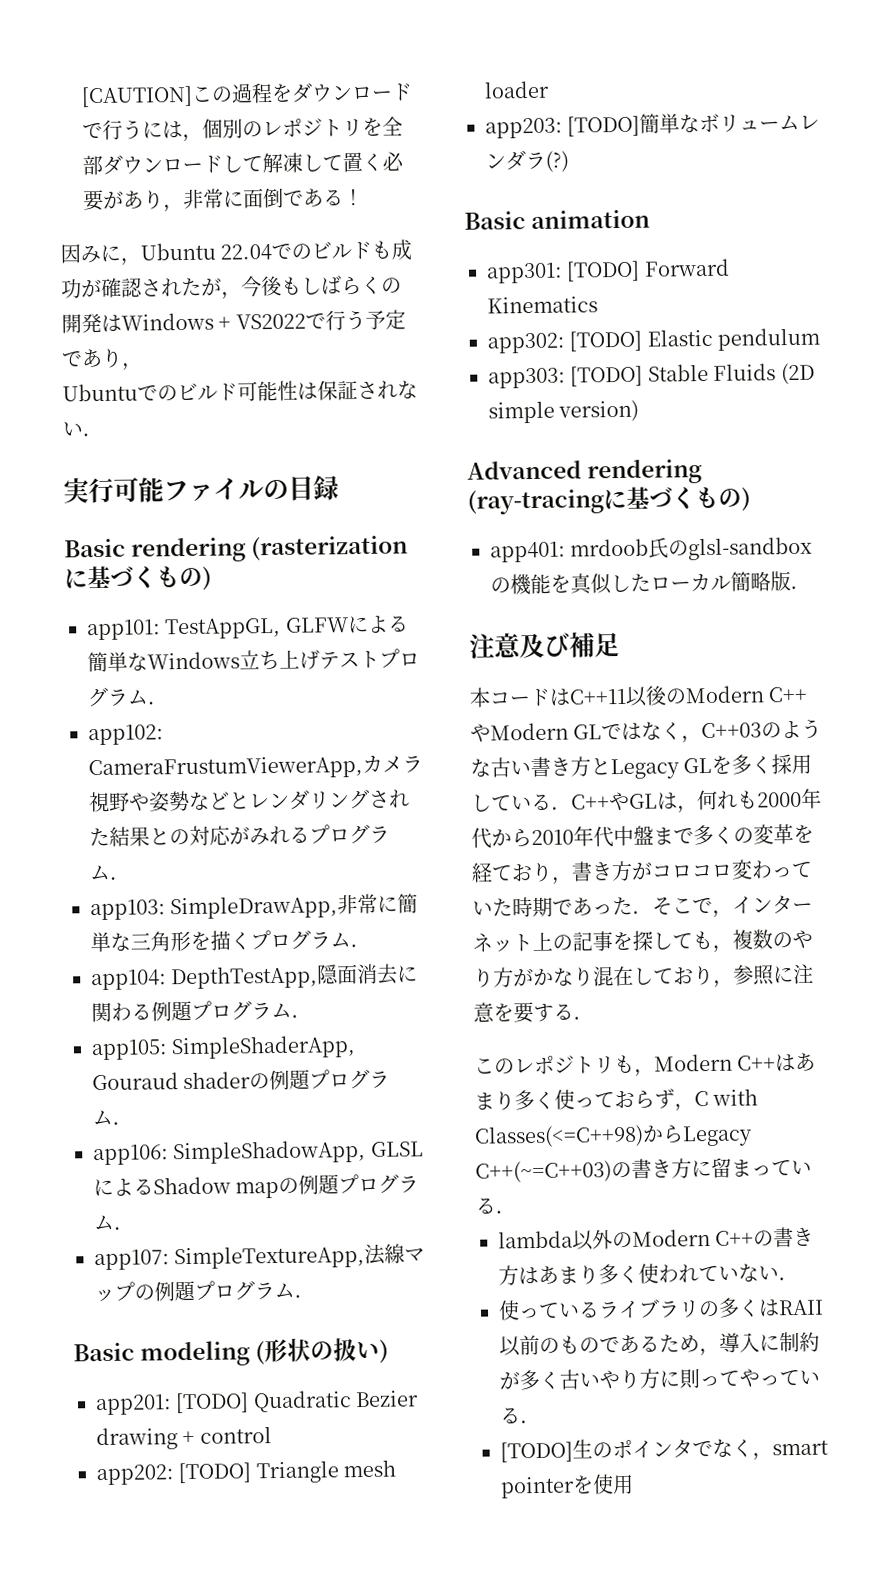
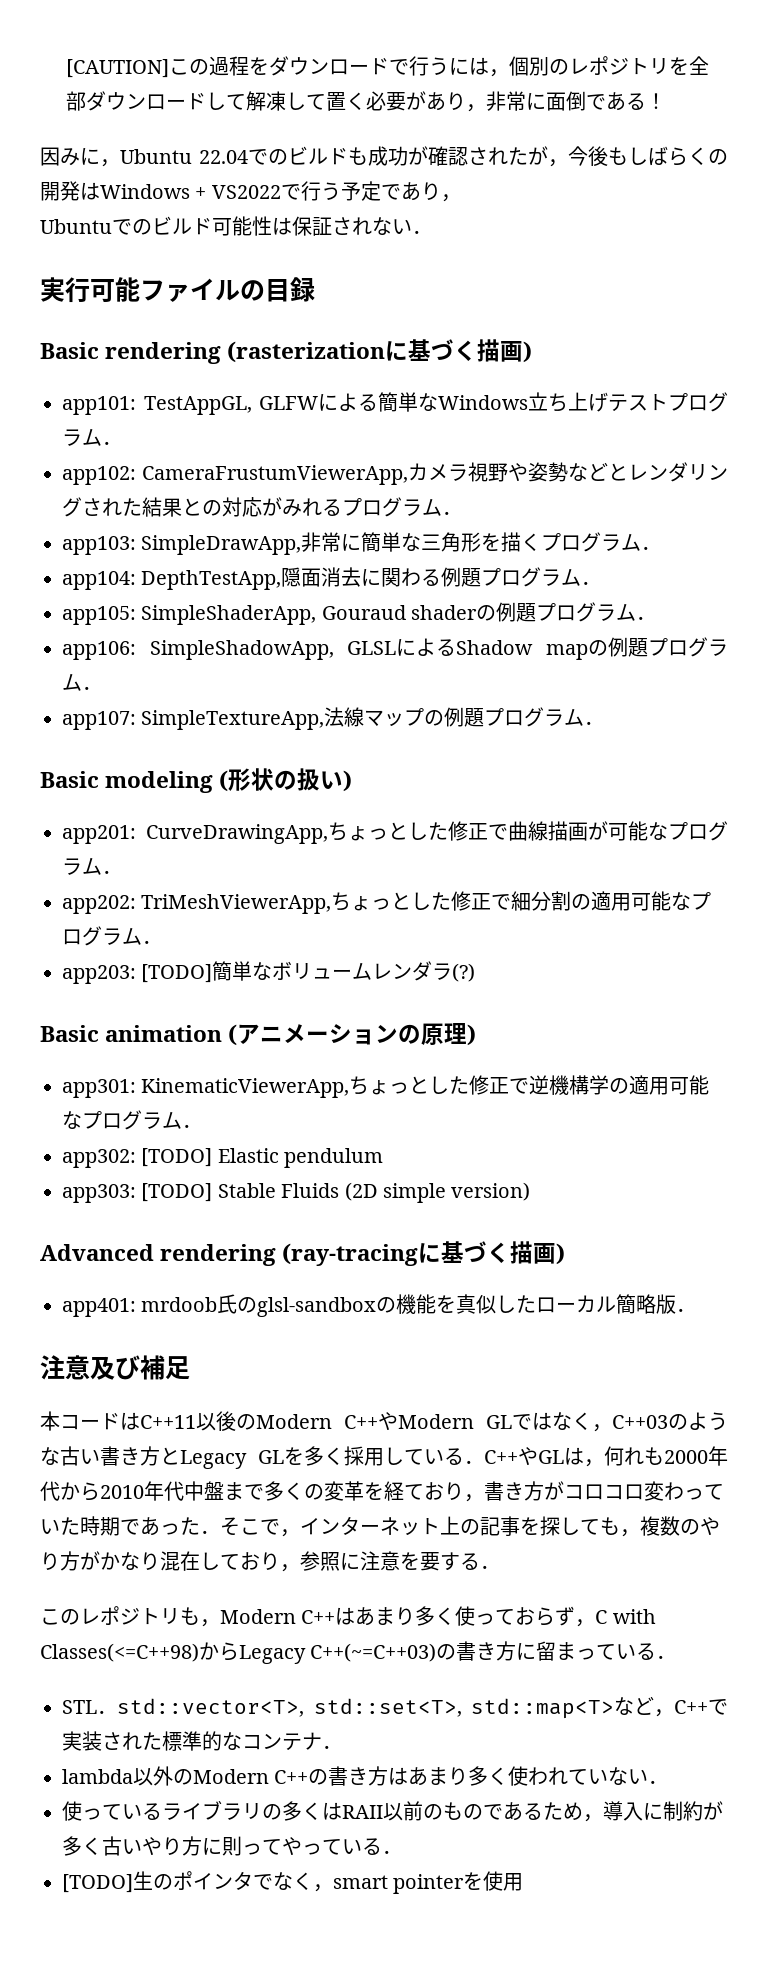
[156,566,203,589] もの -> [477,339,524,362] 描画
[175,1390,420,1414] [96,1426,272,1451] [96,1459,397,1486] [484,80,550,99] [TODO] Quadratic Bezier drawing + control // app202: [TODO] Triangle mesh loader -> [146,821,728,844] [62,857,122,875] [62,891,712,914] [62,926,162,946] CurveDrawingApp,ちょっとした修正で曲線描画が可能なプログラム． // app202: TriMeshViewerApp,ちょっとした修正で細分割の適用可能なプログラム．
[486,258,730,284] [487,296,598,314] // app301: [TODO] Forward Kinematics -> [228,1023,477,1046] [62,1075,710,1098] [62,1110,202,1130] (アニメーションの原理) // app301: KinematicViewerApp,ちょっとした修正で逆機構学の適用可能なプログラム．
[695,486,742,510] もの -> [510,1241,557,1264] 描画
(516, 1212) none -> [62,1696,728,1719] [62,1731,342,1751] // STL．std::vector<T>, std::set<T>, std::map<T>など，C++で実装された標準的なコンテナ．

